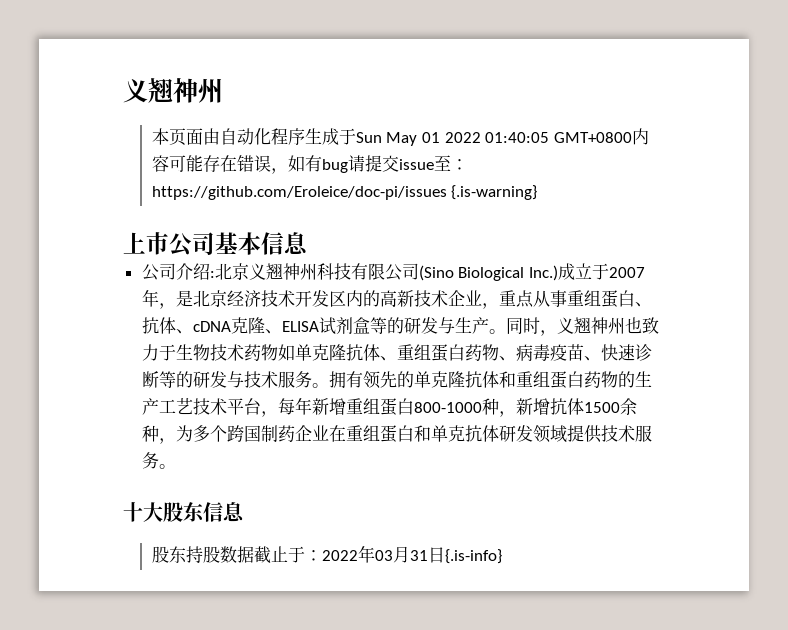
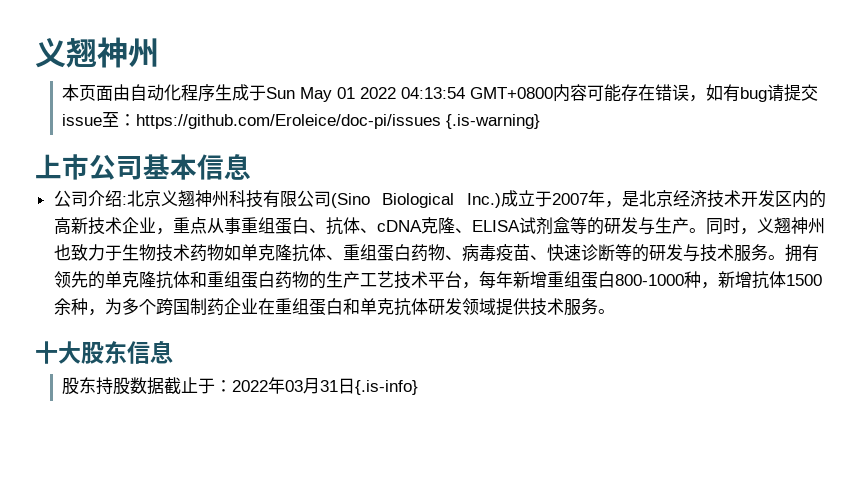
[485,132,550,143] 01:40:05 -> [401,87,466,99] 04:13:54

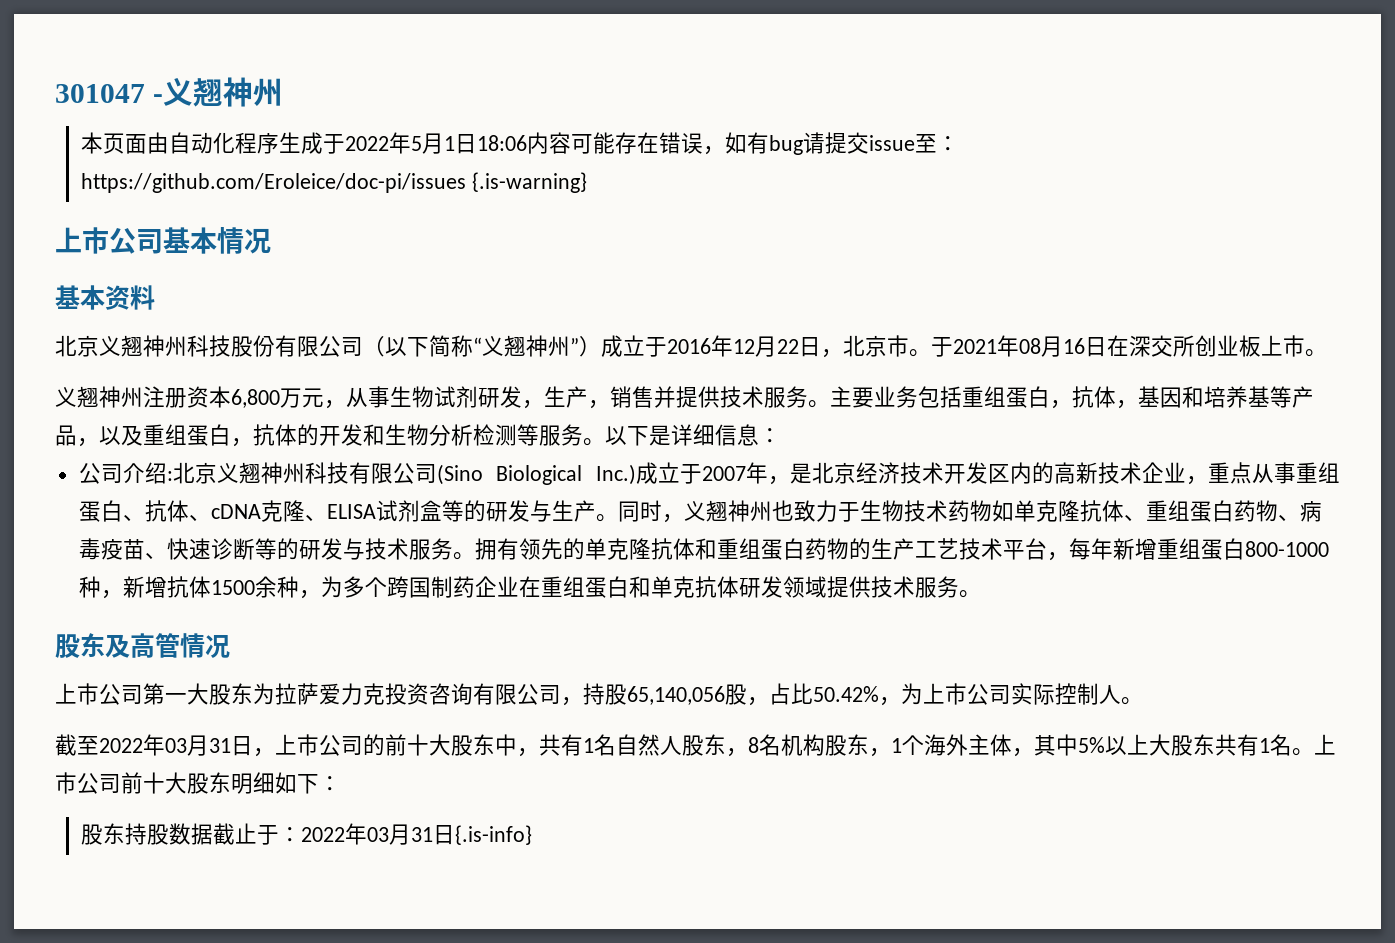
(35, 53) none -> [55,84,163,103] 301047 -
[266,87,554,102] Sun May 01 2022 04:13:54 GMT+0800 -> [345,132,528,154] 2022年5月1日18:06
[197,154,251,180] 信息 -> [217,227,271,254] [55,285,155,310] [55,335,1327,358] [55,386,1314,409] [55,424,781,447] 情况 // 基本资料 // 北京义翘神州科技股份有限公司（以下简称“义翘神州”）成立于2016年12月22日，北京市。于2021年08月16日在深交所创业板上市。 // 义翘神州注册资本6,800万元，从事生物试剂研发，生产，销售并提供技术服务。主要业务包括重组蛋白，抗体，基因和培养基等产品，以及重组蛋白，抗体的开发和生物分析检测等服务。以下是详细信息：
[35,340,173,364] 十大股东信息 -> [55,633,230,658] [55,683,1143,706] [55,734,1336,757] [55,772,341,794] 股东及高管情况 // 上市公司第一大股东为拉萨爱力克投资咨询有限公司，持股65,140,056股，占比50.42%，为上市公司实际控制人。 // 截至2022年03月31日，上市公司的前十大股东中，共有1名自然人股东，8名机构股东，1个海外主体，其中5%以上大股东共有1名。上市公司前十大股东明细如下：

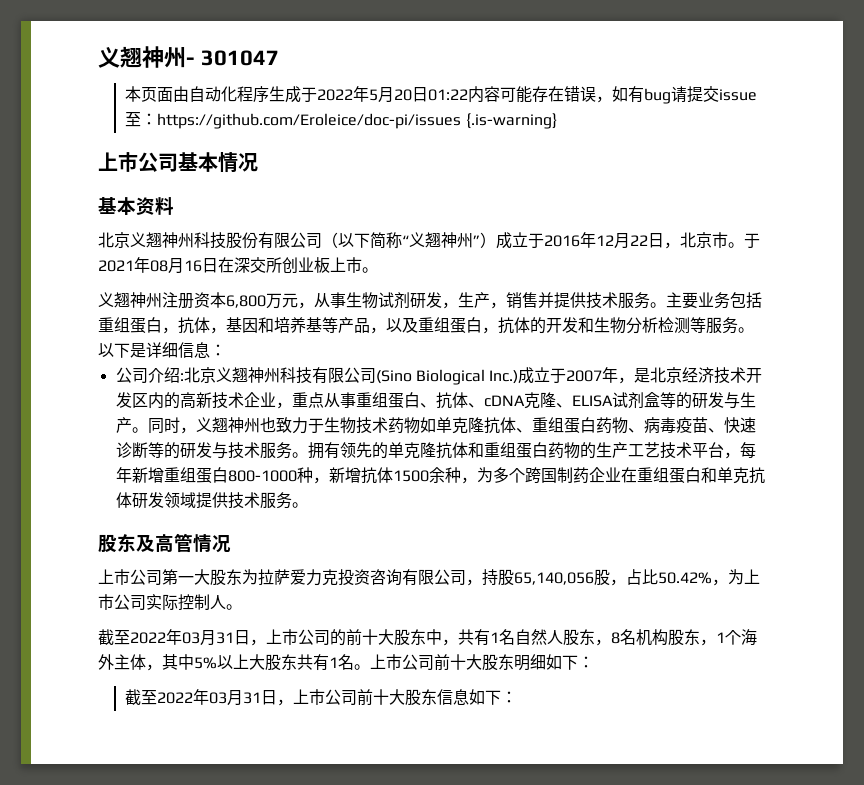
[55,77,283,107] 301047 -义翘神州 -> [98,46,279,68] 义翘神州- 301047
[444,134,528,154] 1日18:06 -> [394,87,469,102] 20日01:22
[81,823,533,845] 股东持股数据截止于：2022年03月31日{.is-info} -> [125,689,518,706] 截至2022年03月31日，上市公司前十大股东信息如下：

